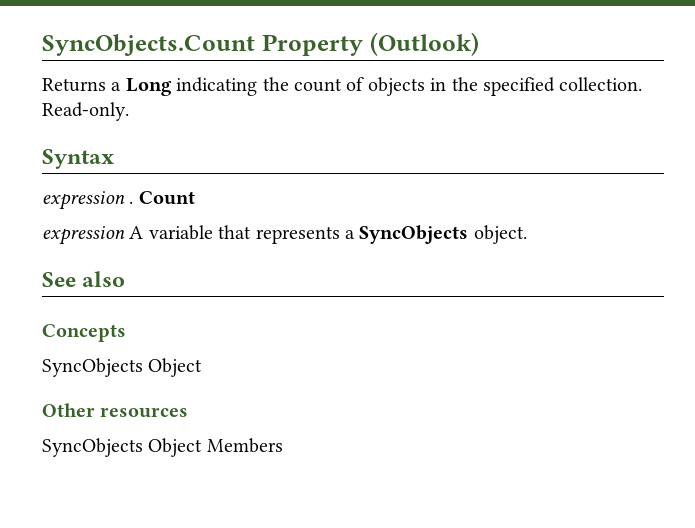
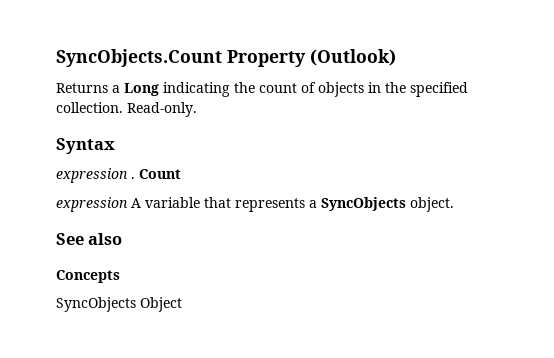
[42,403,189,418] [42,438,283,457] // Other resources // SyncObjects Object Members -> (182, 304) none

